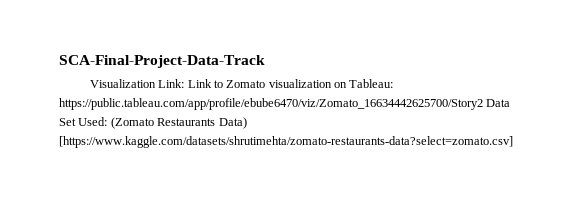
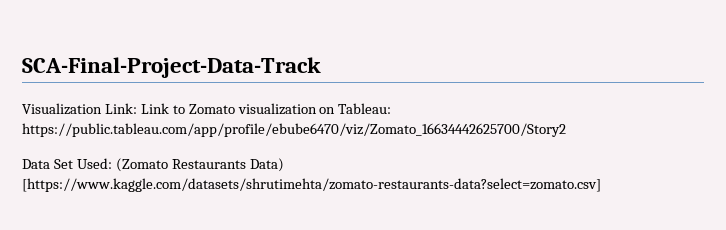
(483, 104) none -> (566, 130) //

